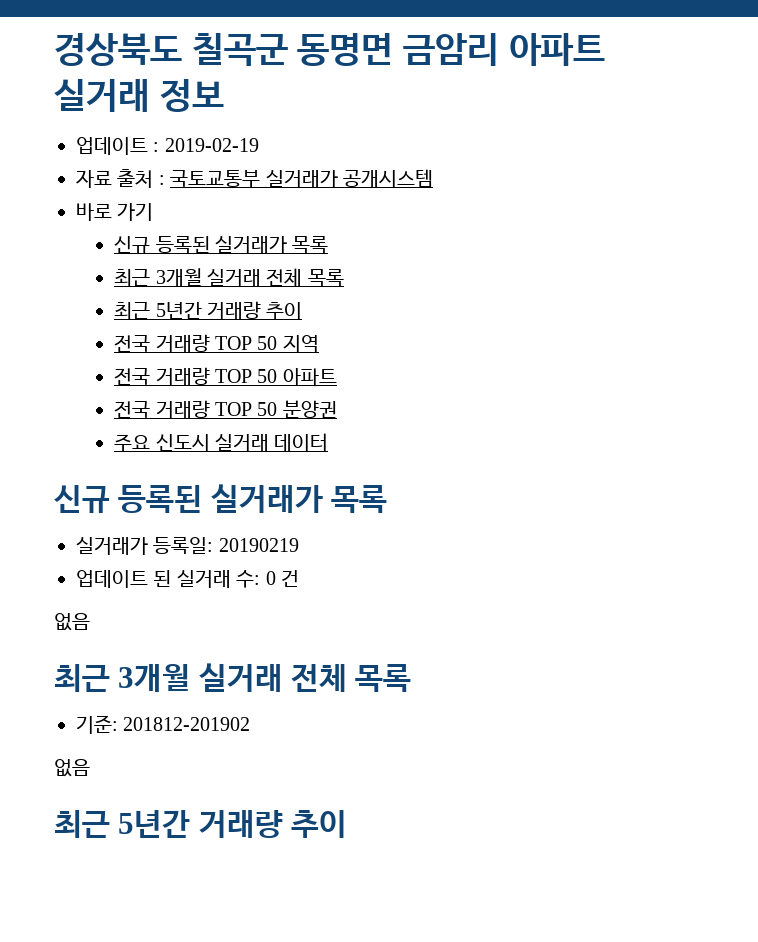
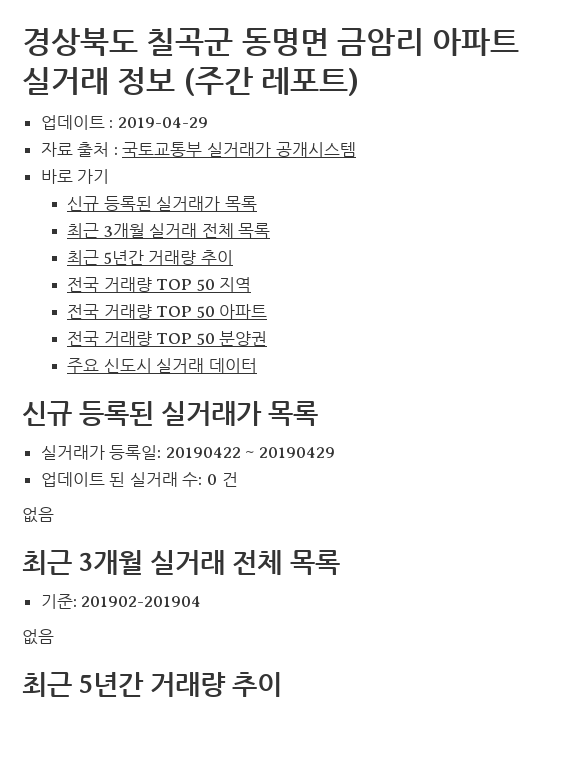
(224, 95) none -> [183,67,360,96] (주간 레포트)
[164,138,259,152] 2019-02-19 -> [117,117,208,128] 2019-04-29
[218,538,299,552] 20190219 -> [165,447,336,458] 20190422 ~ 20190429
[123,717,251,731] 201812-201902 -> [81,596,202,607] 201902-201904

